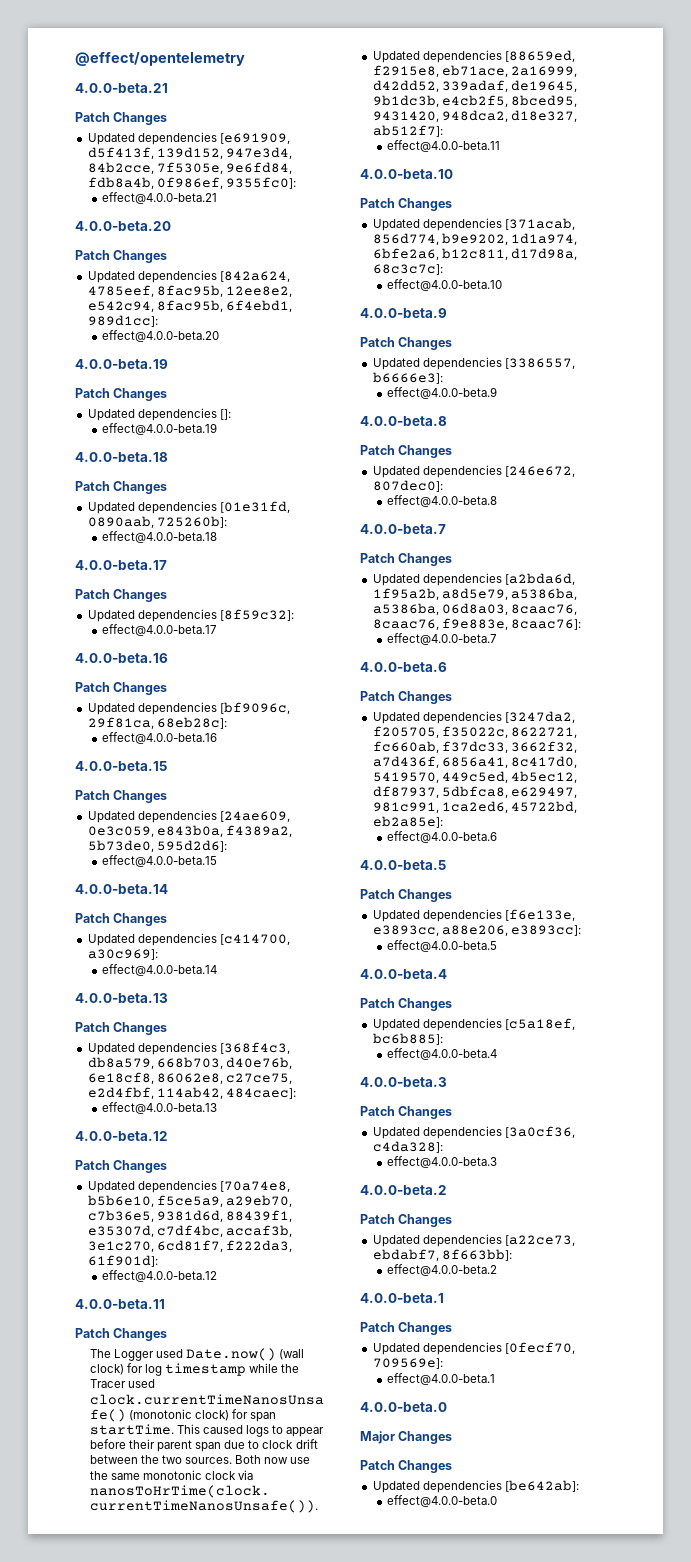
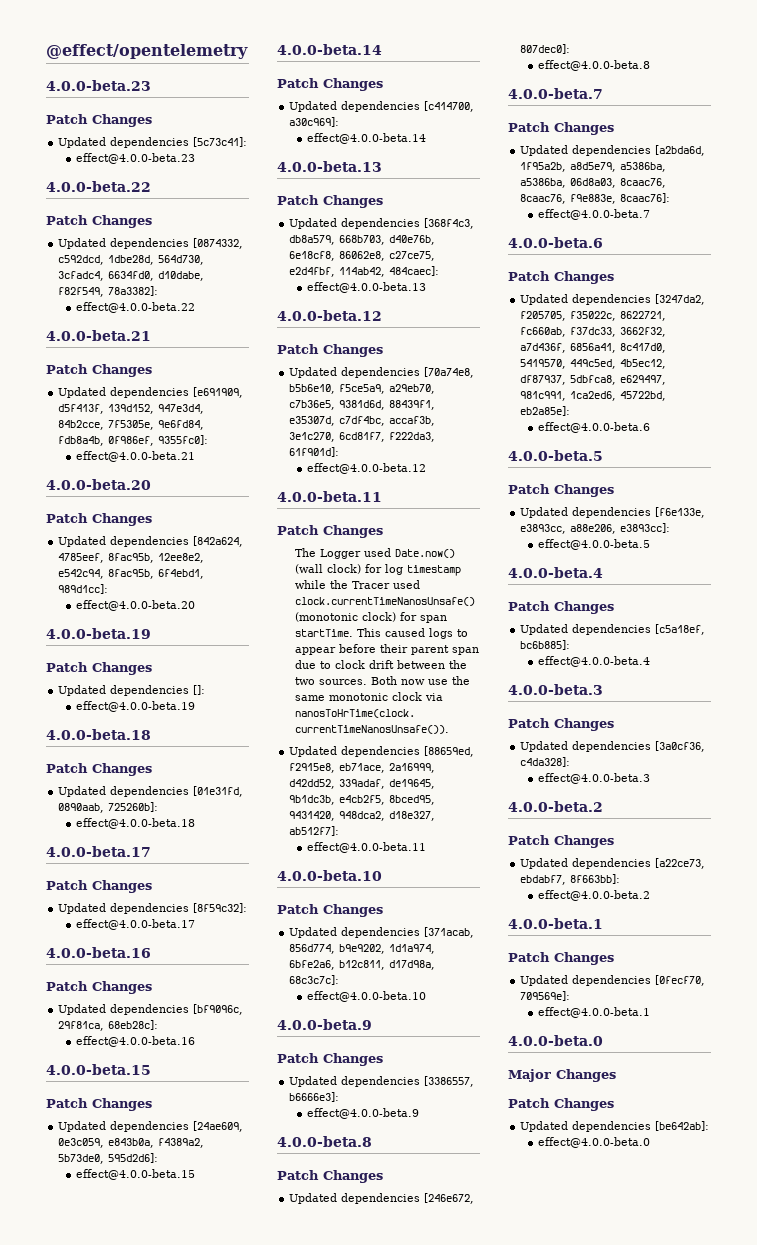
(245, 59) none -> [46,80,151,91] [46,114,152,127] [58,137,248,148] [75,153,195,164] [46,181,151,192] [46,215,152,228] [58,238,244,249] [58,255,205,265] [58,271,205,281] [58,286,159,297] [75,302,195,313] // 4.0.0-beta.23 // Patch Changes // Updated dependencies [5c73c41]: // effect@4.0.0-beta.23 // 4.0.0-beta.22 // Patch Changes // Updated dependencies [0874332, c592dcd, 1dbe28d, 564d730, 3cfadc4, 6634fd0, d10dabe, f82f549, 78a3382]: // effect@4.0.0-beta.22

